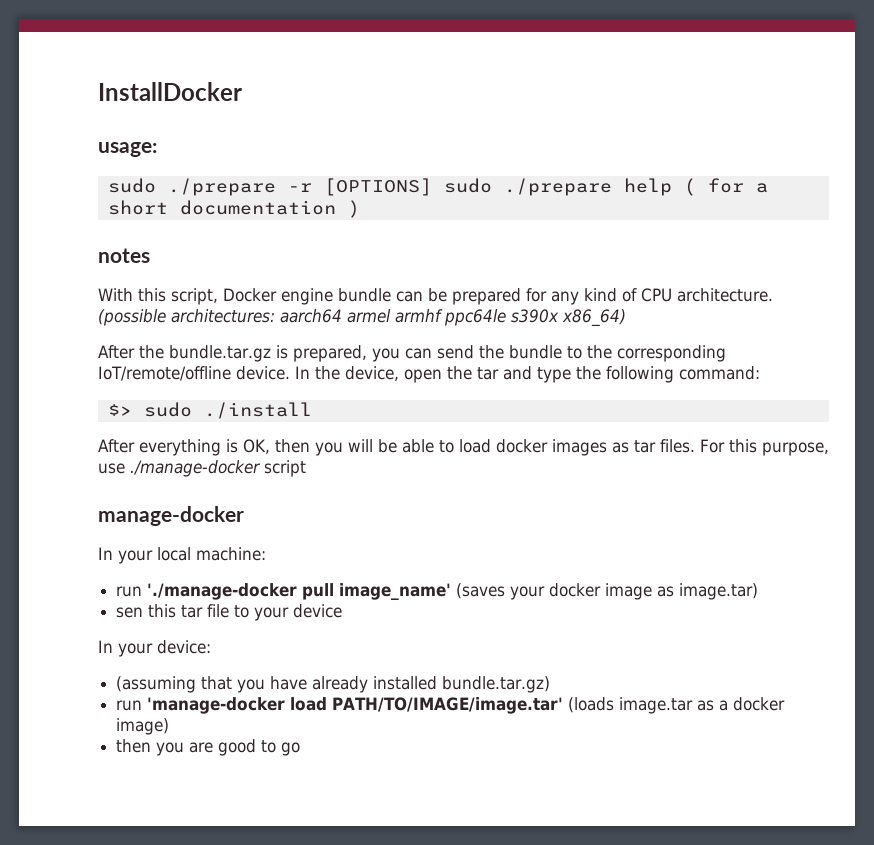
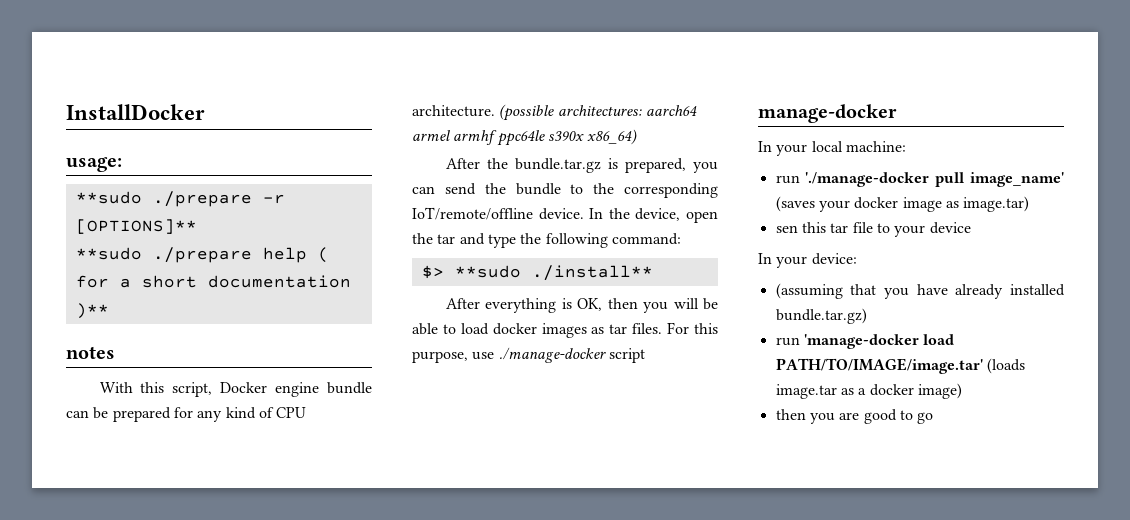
[107,178,156,193] sudo -> [75,191,142,204] **sudo
[323,178,492,196] [OPTIONS] sudo -> [75,219,197,234] [75,247,142,260] [OPTIONS]** // **sudo
[347,200,360,218] ) -> [75,303,109,319] )**
[143,402,312,419] sudo ./install -> [454,265,653,281] **sudo ./install**

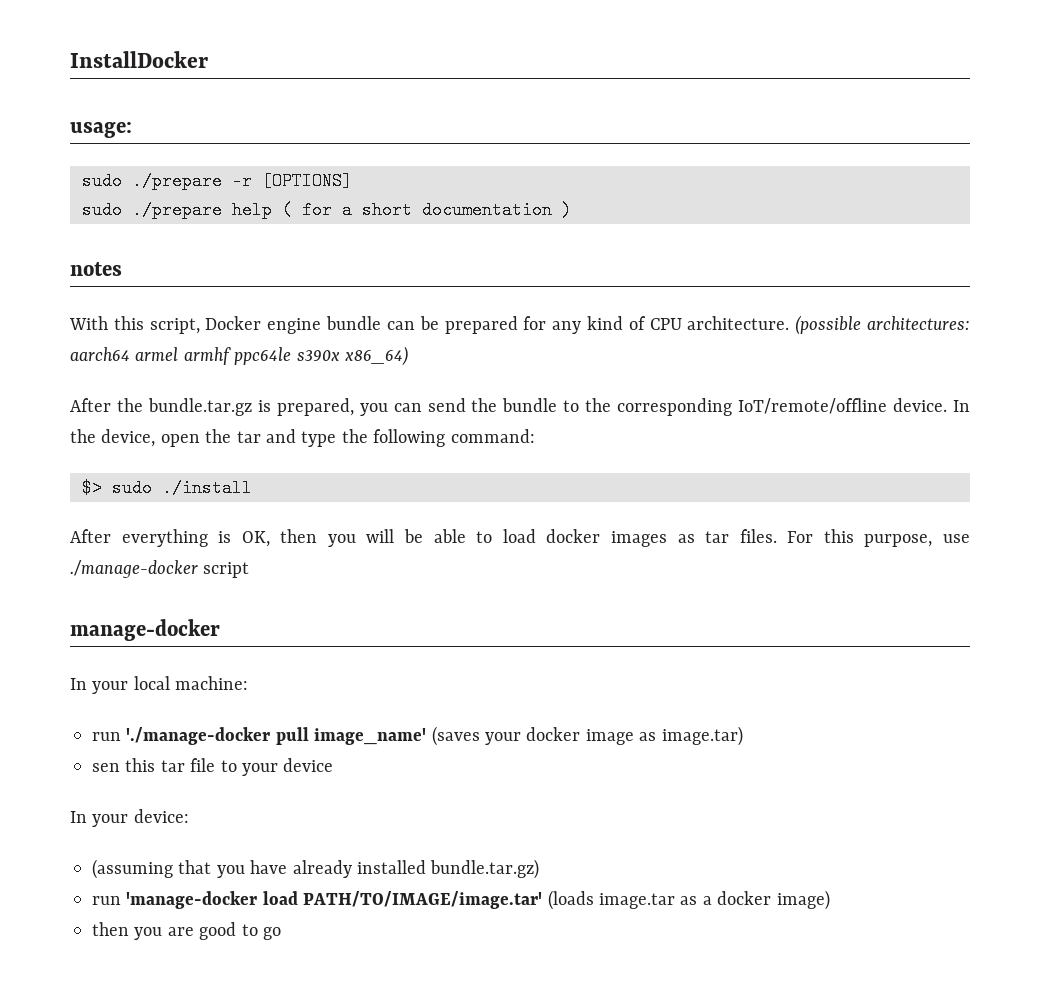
[75,191,142,204] **sudo -> [82,172,122,190] sudo
[75,219,197,234] [75,247,142,260] [OPTIONS]** // **sudo -> [262,172,352,190] [82,201,122,219] [OPTIONS] // sudo
[75,303,109,319] )** -> [562,201,572,219] )
[454,265,653,281] **sudo ./install** -> [112,479,252,497] sudo ./install

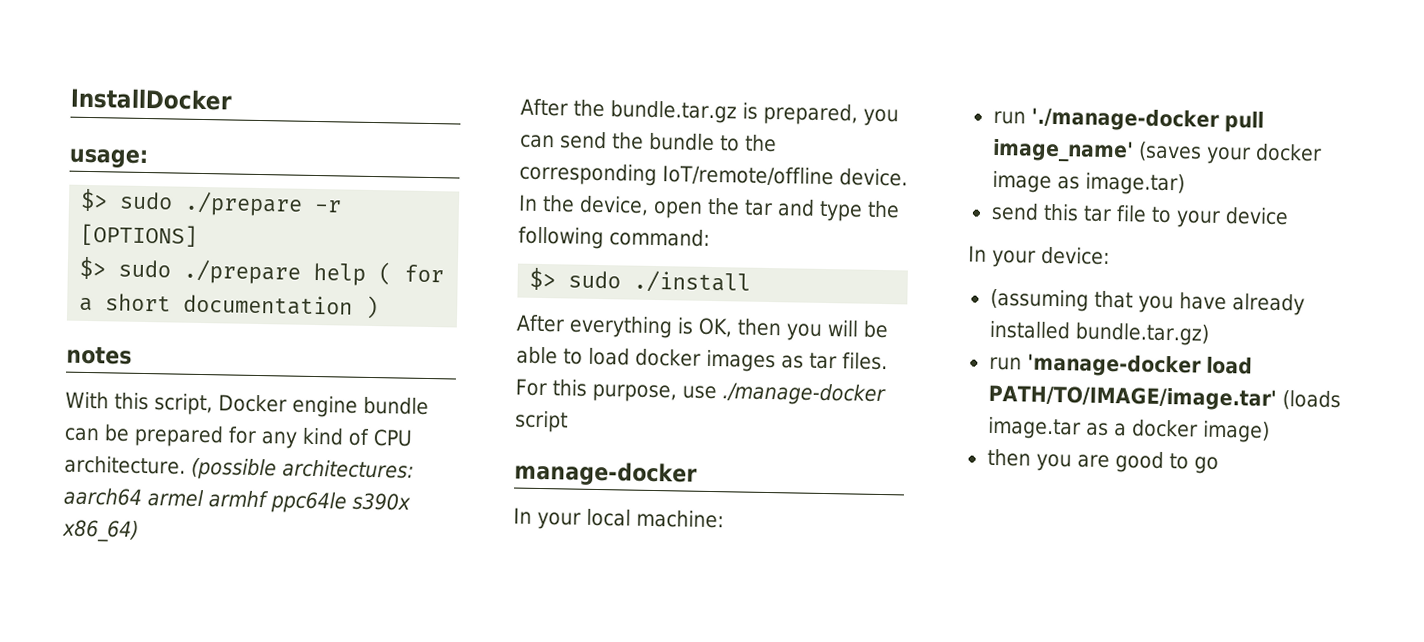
(132, 130) none -> [80,188,109,212] $>
(352, 181) none -> [79,256,108,280] $>
[92,763,120,772] sen -> [990,202,1039,221] send

